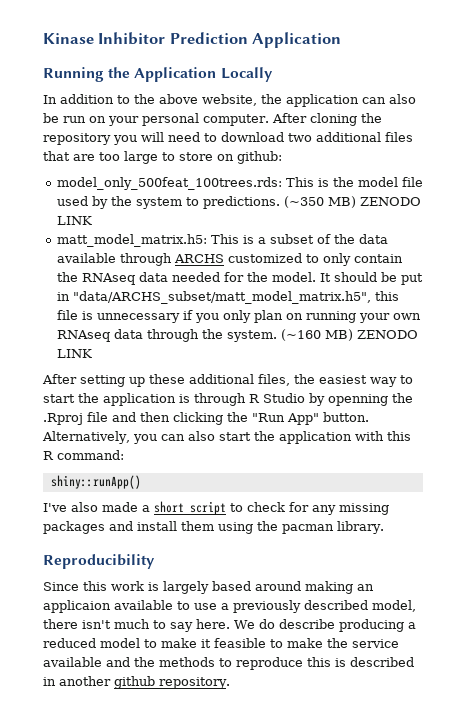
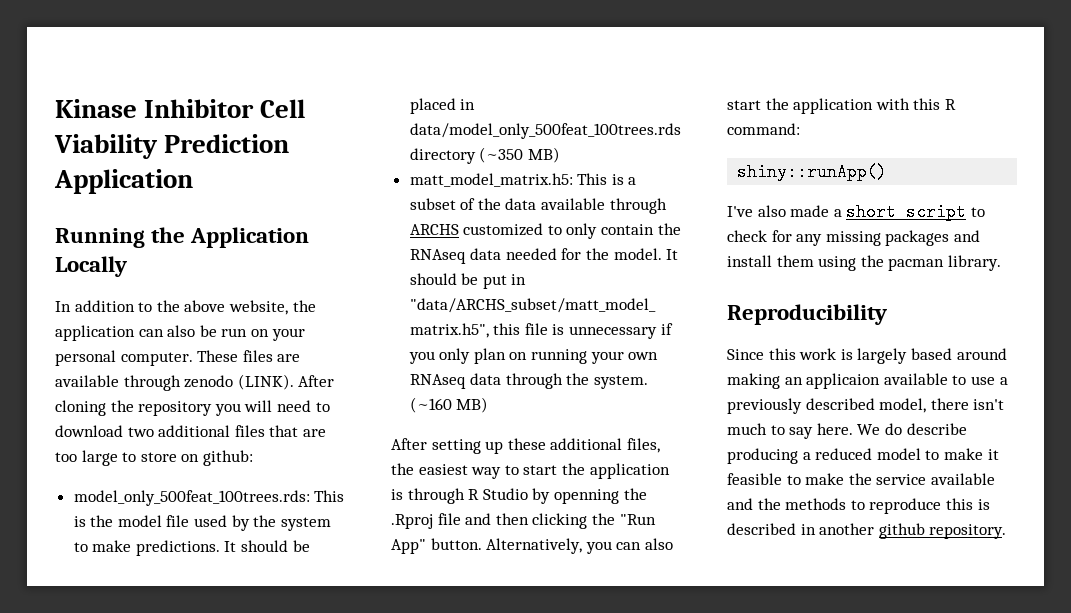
(166, 38) none -> [260,99,306,118] [54,134,158,159] Cell Viability
(269, 120) none -> [197,350,301,362] [55,374,294,391] These files are available through zenodo (LINK).
[202,196,280,209] predictions. -> [92,540,310,556] [409,98,476,114] [409,123,681,139] [409,148,476,164] make predictions. It should be placed in data/model_only_500feat_100trees.rds directory
[359,197,421,206] [56,216,92,225] ZENODO LINK -> (560, 155) none
[356,330,418,339] [56,349,92,358] ZENODO LINK -> (489, 405) none

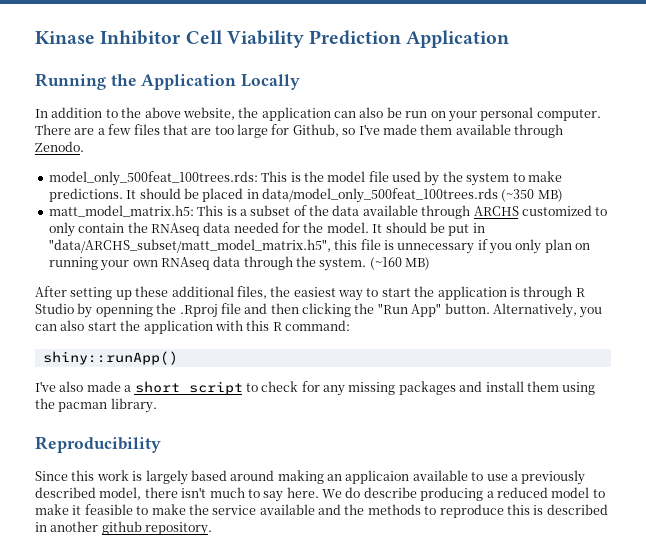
[197,350,301,362] [55,374,335,391] [55,400,330,416] [55,425,231,437] These files are available through zenodo (LINK). After cloning the repository you will need to download two additional -> [35,124,132,135] There are a few
[122,450,253,466] to store on github: -> [271,124,563,138] [35,141,84,152] for Github, so I've made them available through Zenodo.
[409,148,476,164] directory -> (498, 195) none

